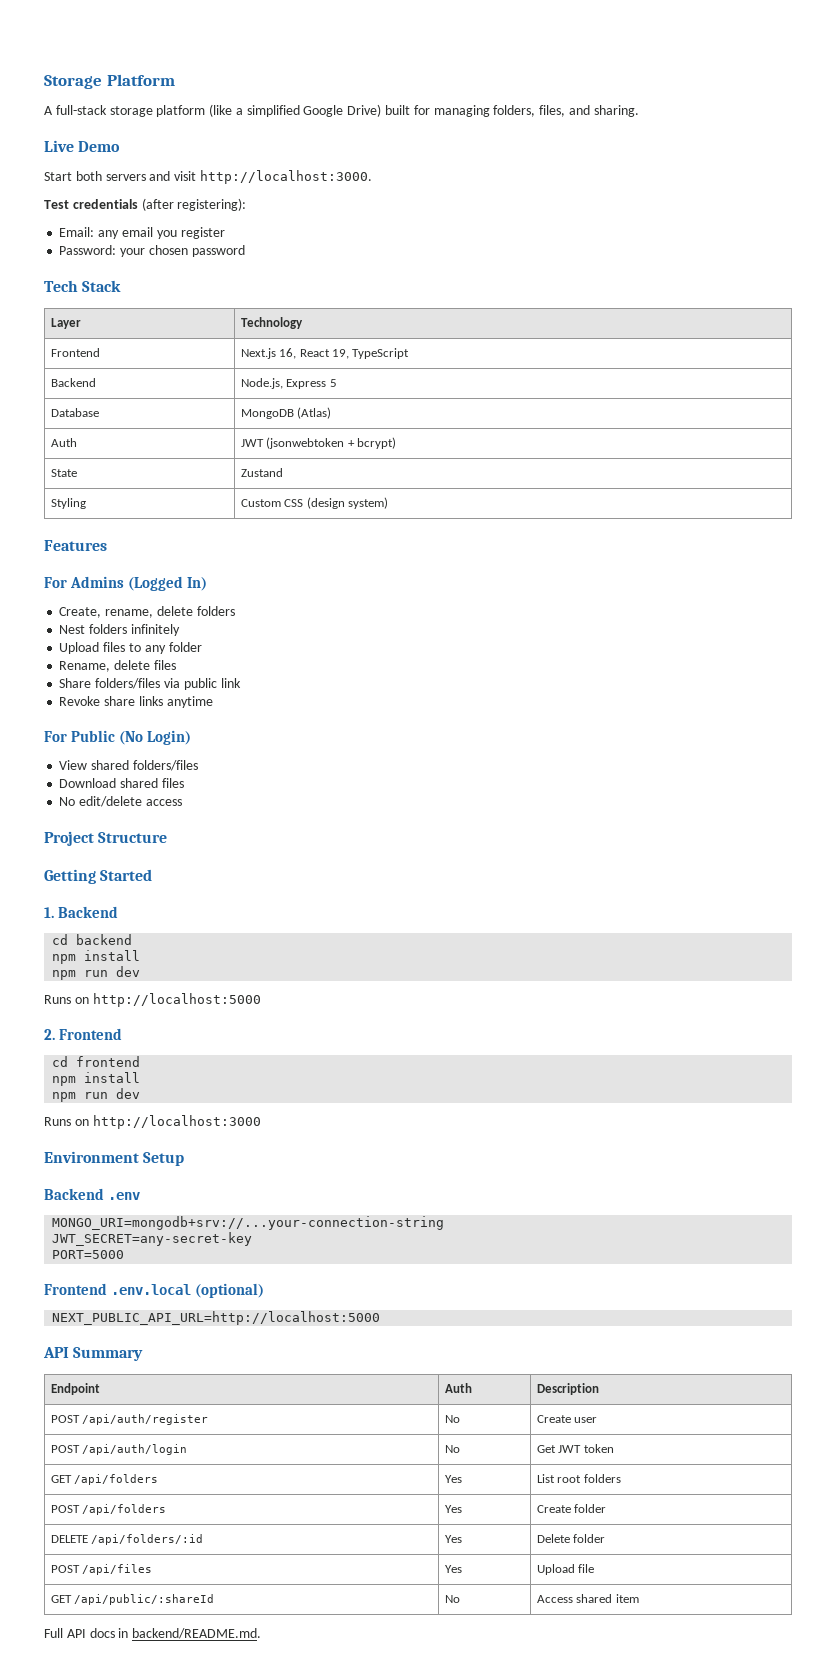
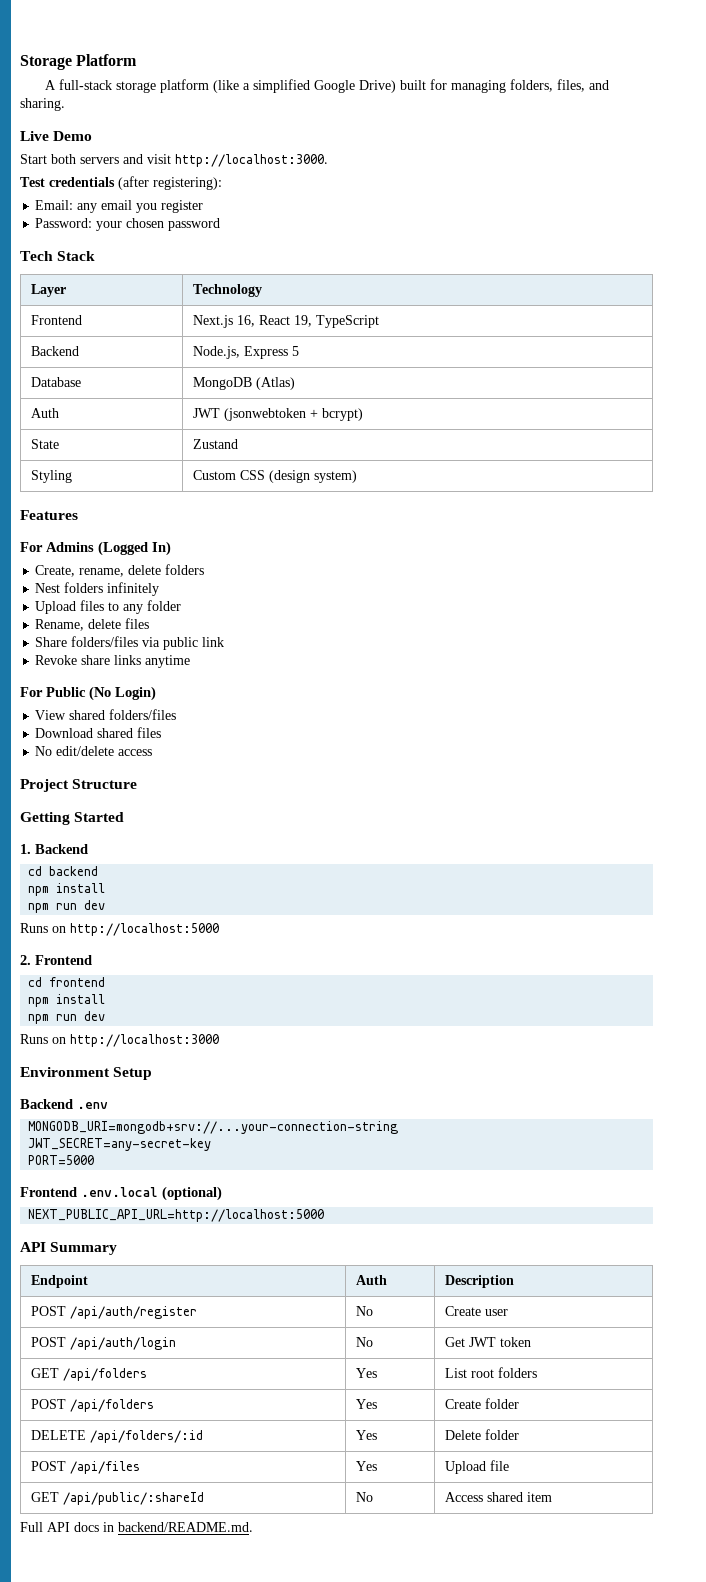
[52,1216,445,1230] MONGO_URI=mongodb+srv://...your-connection-string -> [28,1121,399,1134] MONGODB_URI=mongodb+srv://...your-connection-string

